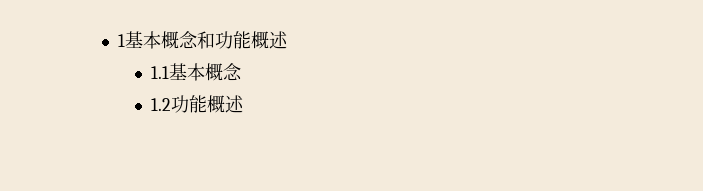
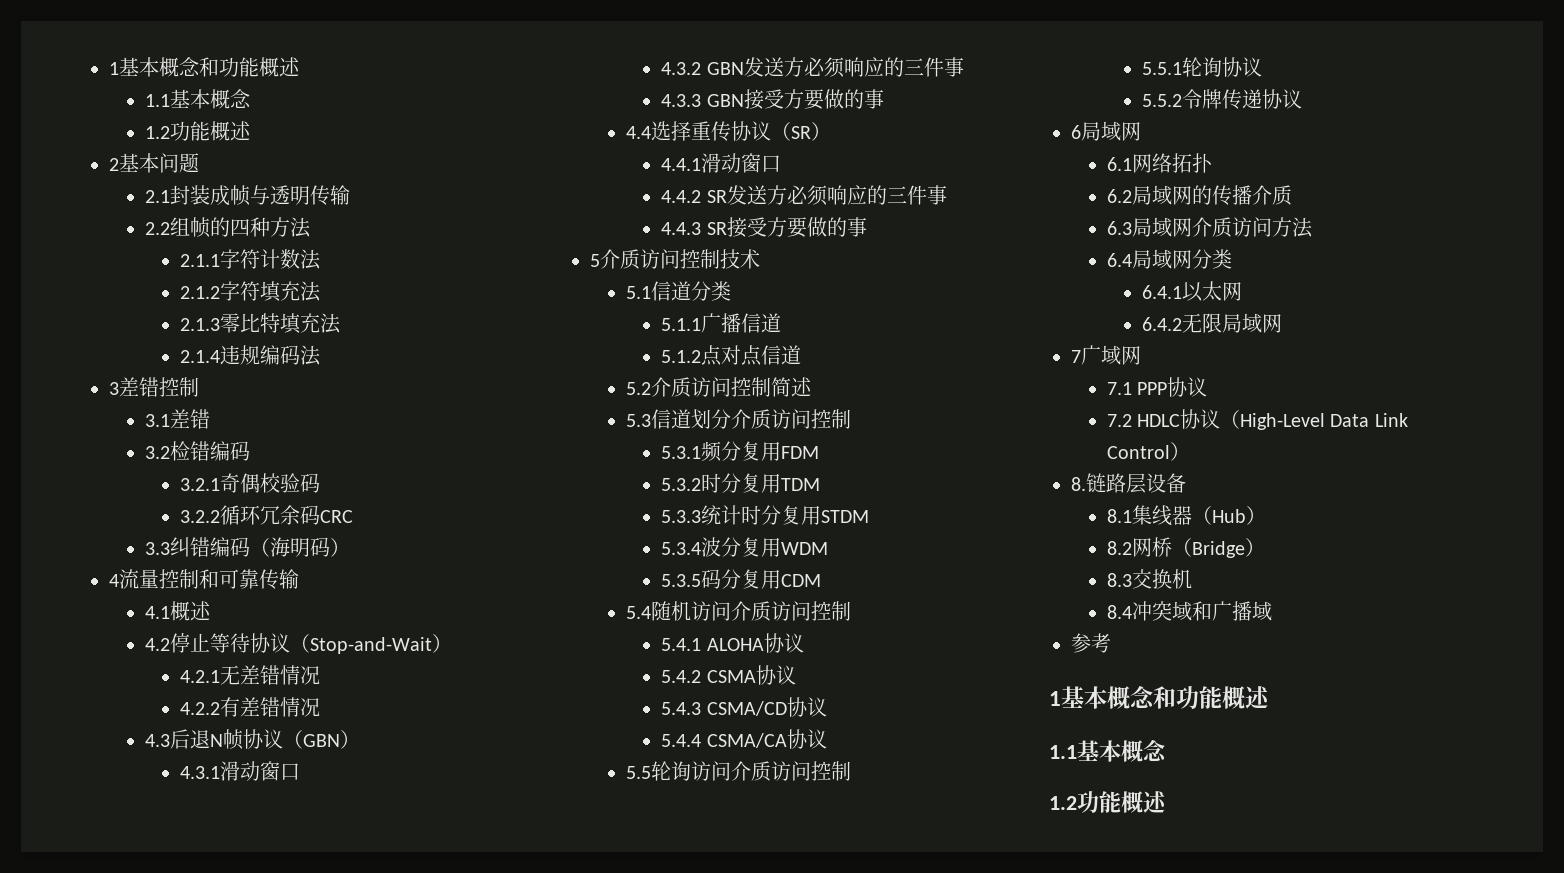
(244, 104) none -> [109,153,199,173] [144,185,350,206] [144,217,311,238] [180,249,322,270] [180,281,322,302] [180,313,342,334] [180,345,322,366] [109,377,199,397] [144,409,210,429] [144,441,250,461] [180,473,321,493] [180,505,354,525] [144,537,350,557] [109,569,299,589] [144,601,211,621] [144,633,452,654] [180,665,321,685] [180,697,321,717] [144,729,360,750] [180,761,301,781] [661,57,964,78] [661,89,884,110] [625,121,831,141] [661,153,782,173] [661,185,947,206] [661,217,867,238] [590,249,760,269] [625,281,731,301] [661,313,782,333] [661,345,802,366] [625,377,812,397] [625,409,851,429] [661,441,820,462] [661,473,821,493] [661,505,870,525] [661,537,829,557] [661,569,822,589] [625,601,851,621] [661,633,804,653] [661,665,796,685] [661,697,827,717] [661,729,827,749] [625,761,851,781] [1142,57,1263,77] [1142,89,1303,109] [1071,121,1141,141] [1106,153,1212,173] [1106,185,1292,205] [1106,217,1313,238] [1106,249,1232,269] [1142,281,1243,302] [1142,313,1283,333] [1071,345,1141,365] [1106,377,1207,397] [1106,409,1408,430] [1106,442,1190,461] [1071,473,1186,494] [1106,505,1266,526] [1106,537,1265,558] [1106,569,1192,589] [1106,601,1272,621] [1071,633,1111,653] [1049,686,1270,709] [1049,739,1167,762] [1049,791,1167,813] // 2基本问题 // 2.1封装成帧与透明传输 // 2.2组帧的四种方法 // 2.1.1字符计数法 // 2.1.2字符填充法 // 2.1.3零比特填充法 // 2.1.4违规编码法 // 3差错控制 // 3.1差错 // 3.2检错编码 // 3.2.1奇偶校验码 // 3.2.2循环冗余码CRC // 3.3纠错编码（海明码） // 4流量控制和可靠传输 // 4.1概述 // 4.2停止等待协议（Stop-and-Wait） // 4.2.1无差错情况 // 4.2.2有差错情况 // 4.3后退N帧协议（GBN） // 4.3.1滑动窗口 // 4.3.2 GBN发送方必须响应的三件事 // 4.3.3 GBN接受方要做的事 // 4.4选择重传协议（SR） // 4.4.1滑动窗口 // 4.4.2 SR发送方必须响应的三件事 // 4.4.3 SR接受方要做的事 // 5介质访问控制技术 // 5.1信道分类 // 5.1.1广播信道 // 5.1.2点对点信道 // 5.2介质访问控制简述 // 5.3信道划分介质访问控制 // 5.3.1频分复用FDM // 5.3.2时分复用TDM // 5.3.3统计时分复用STDM // 5.3.4波分复用WDM // 5.3.5码分复用CDM // 5.4随机访问介质访问控制 // 5.4.1 ALOHA协议 // 5.4.2 CSMA协议 // 5.4.3 CSMA/CD协议 // 5.4.4 CSMA/CA协议 // 5.5轮询访问介质访问控制 // 5.5.1轮询协议 // 5.5.2令牌传递协议 // 6局域网 // 6.1网络拓扑 // 6.2局域网的传播介质 // 6.3局域网介质访问方法 // 6.4局域网分类 // 6.4.1以太网 // 6.4.2无限局域网 // 7广域网 // 7.1 PPP协议 // 7.2 HDLC协议（High-Level Data Link Control） // 8.链路层设备 // 8.1集线器（Hub） // 8.2网桥（Bridge） // 8.3交换机 // 8.4冲突域和广播域 // 参考 // 1基本概念和功能概述 // 1.1基本概念 // 1.2功能概述

